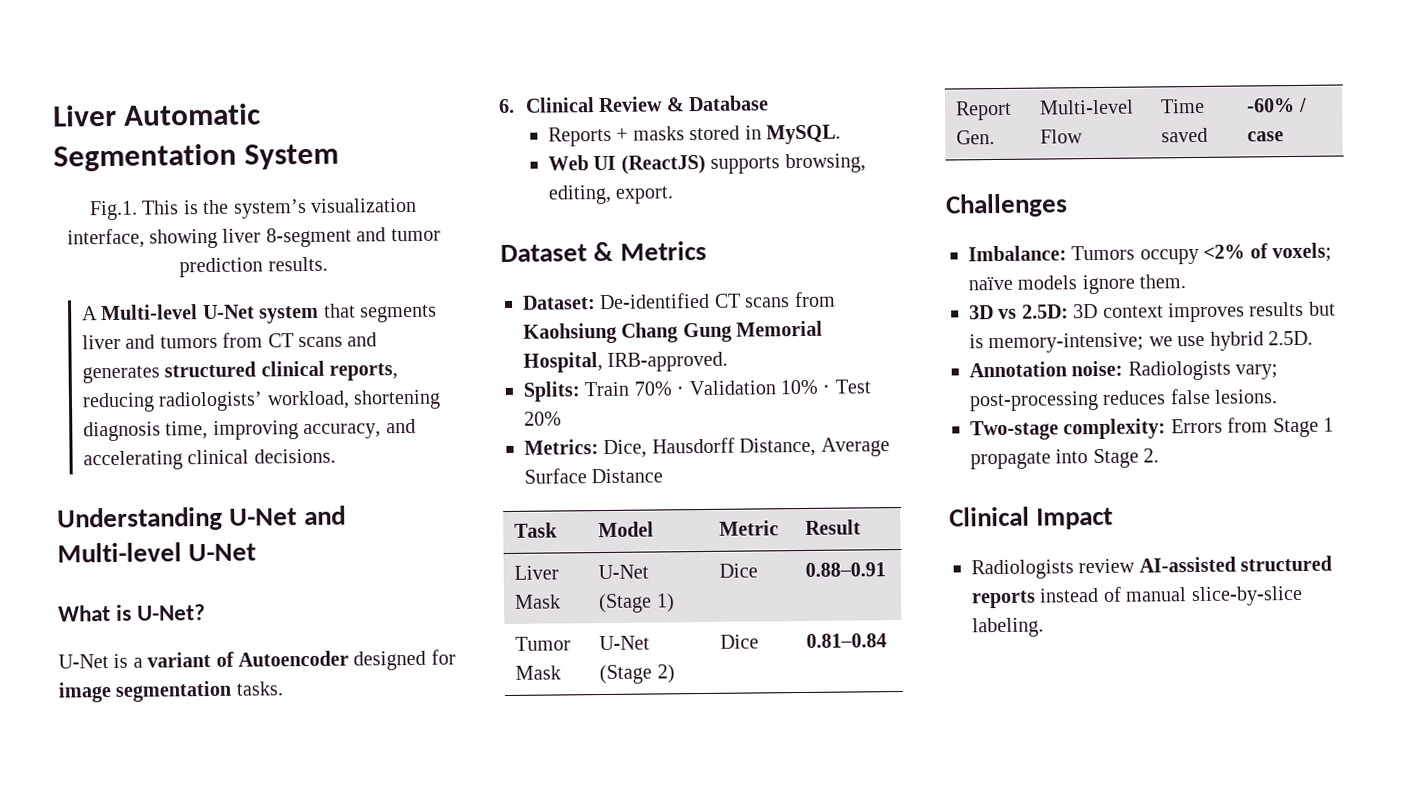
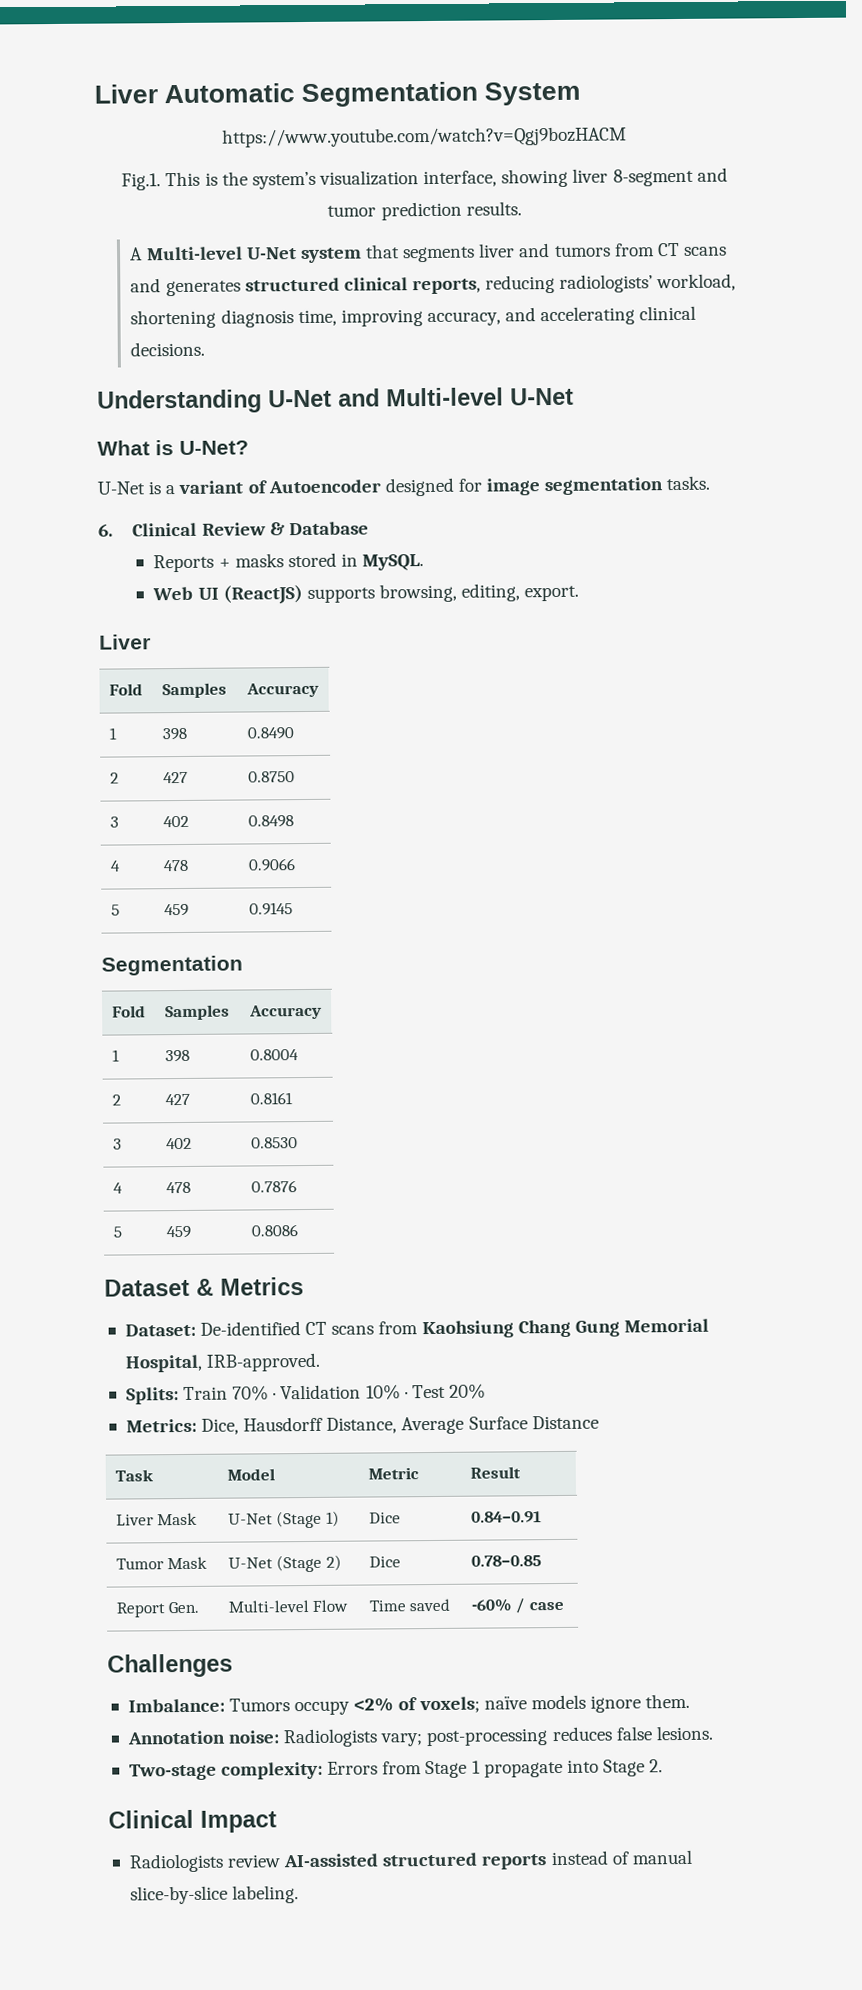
(340, 156) none -> [222,126,627,148] // https://www.youtube.com/watch?v=Qgj9bozHACM
(675, 195) none -> [99,634,151,650] [108,683,143,696] [161,682,227,699] [245,682,319,698] [108,727,117,740] [161,727,187,741] [246,727,294,740] [109,772,119,784] [162,771,188,784] [247,771,295,783] [109,816,119,828] [162,815,189,828] [247,815,294,828] [109,860,120,872] [162,859,188,872] [247,858,296,872] [110,904,120,916] [163,903,189,917] [248,902,293,916] [101,955,243,976] [111,1005,146,1018] [164,1004,230,1021] [248,1004,322,1020] [111,1049,120,1062] [164,1049,190,1063] [249,1049,299,1061] [111,1094,121,1106] [164,1093,190,1106] [249,1092,293,1105] [112,1138,122,1150] [165,1137,192,1150] [250,1137,298,1149] [112,1182,123,1194] [165,1181,191,1194] [250,1180,297,1193] [112,1226,122,1238] [165,1225,191,1239] [250,1224,298,1237] // Liver // Fold | Samples | Accuracy // 1 | 398 | 0.8490 // 2 | 427 | 0.8750 // 3 | 402 | 0.8498 // 4 | 478 | 0.9066 // 5 | 459 | 0.9145 // Segmentation // Fold | Samples | Accuracy // 1 | 398 | 0.8004 // 2 | 427 | 0.8161 // 3 | 402 | 0.8530 // 4 | 478 | 0.7876 // 5 | 459 | 0.8086
[805,562,887,577] 0.88–0.91 -> [470,1511,542,1523] 0.84–0.91
[806,633,888,648] 0.81–0.84 -> [470,1555,542,1567] 0.78–0.85
[969,301,1336,323] [969,330,1313,354] // 3D vs 2.5D: 3D context improves results but is memory-intensive; we use hybrid 2.5D. -> (691, 1701) none

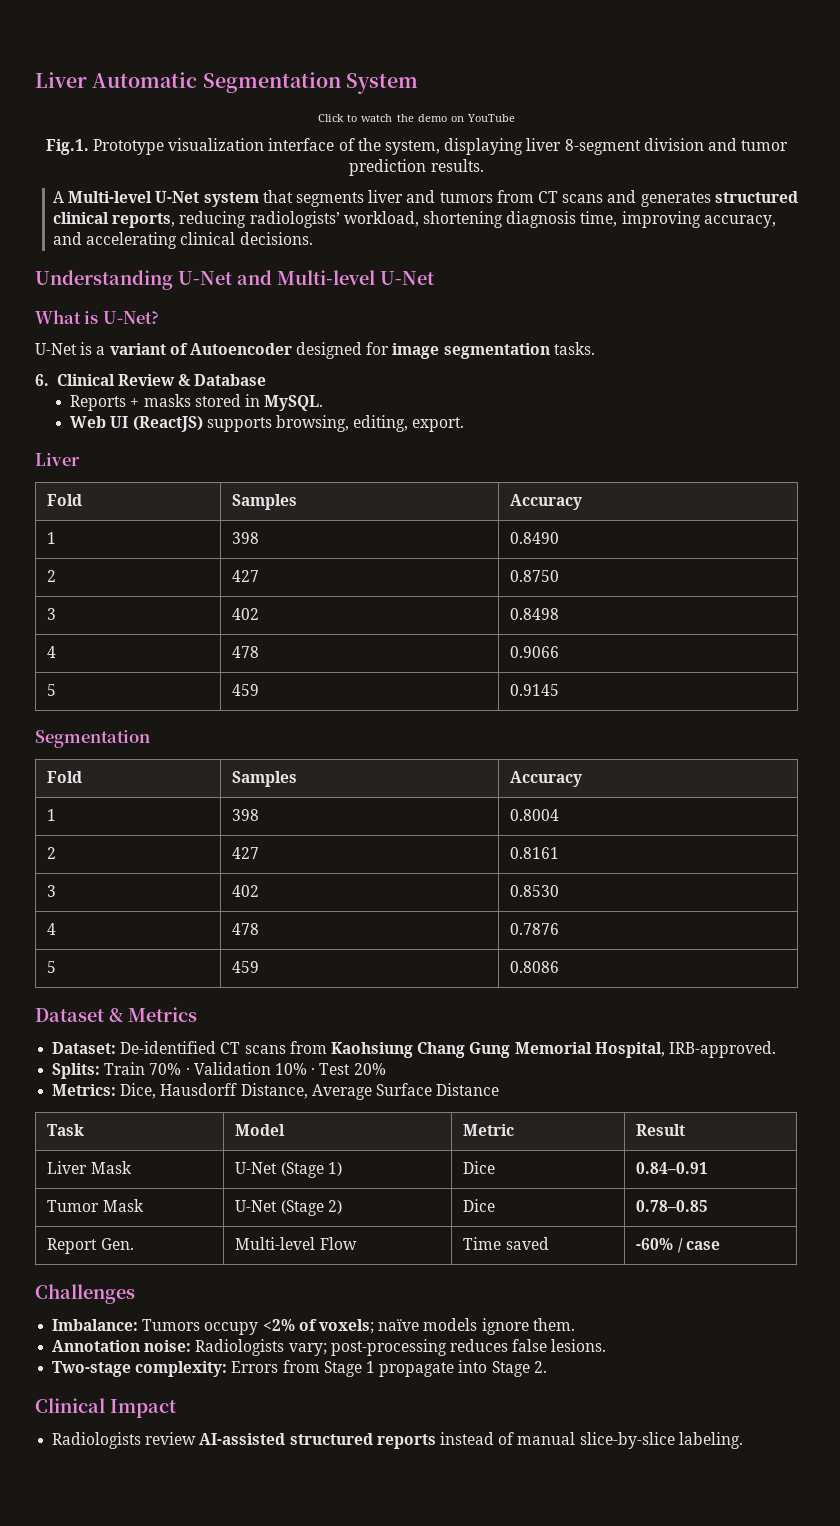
[222,126,627,148] [121,168,569,191] https://www.youtube.com/watch?v=Qgj9bozHACM // Fig.1. This is the system’s visualization interface, showing -> [317,114,516,122] [45,138,524,155] Click to watch the demo on YouTube // Fig.1. Prototype visualization interface of the system, displaying
(694, 177) none -> [643,138,704,151] division

